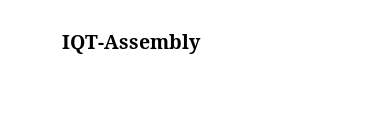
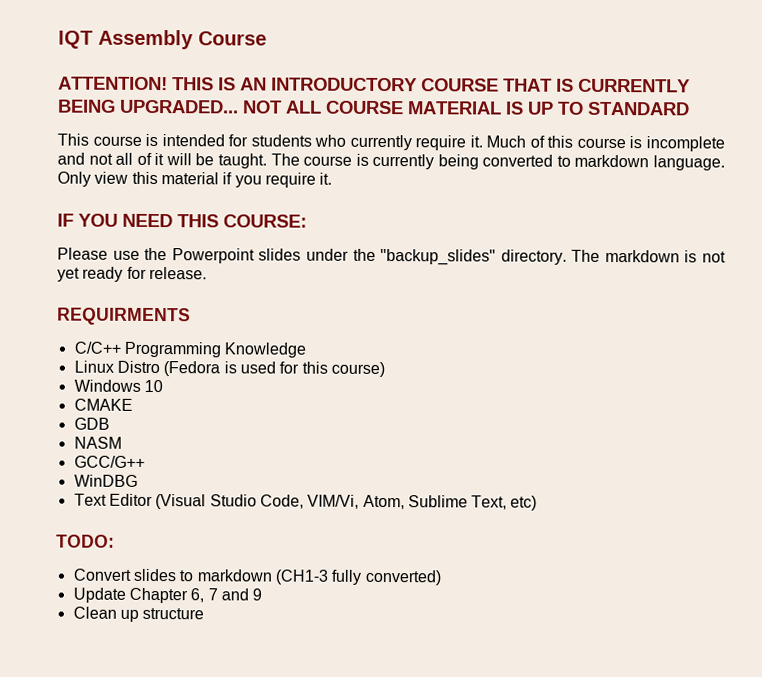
[62,34,201,54] IQT-Assembly -> [58,29,267,50] [58,76,691,93] [57,99,690,116] [57,133,725,152] [57,152,725,171] [57,171,333,188] [57,213,307,228] [57,247,727,266] [57,266,207,282] [57,307,191,326] [73,341,307,358] [73,360,385,378] [73,379,163,393] [73,398,133,411] [73,417,110,430] [73,436,122,449] [73,455,145,468] [73,474,138,487] [73,493,538,511] [56,534,115,548] [72,568,441,586] [72,587,263,604] [72,606,205,622] IQT Assembly Course // ATTENTION! THIS IS AN INTRODUCTORY COURSE THAT IS CURRENTLY BEING UPGRADED... NOT ALL COURSE MATERIAL IS UP TO STANDARD // This course is intended for students who currently require it. Much of this course is incomplete and not all of it will be taught. The course is currently being converted to markdown language. Only view this material if you require it. // IF YOU NEED THIS COURSE: // Please use the Powerpoint slides under the "backup_slides" directory. The markdown is not yet ready for release. // REQUIRMENTS // C/C++ Programming Knowledge // Linux Distro (Fedora is used for this course) // Windows 10 // CMAKE // GDB // NASM // GCC/G++ // WinDBG // Text Editor (Visual Studio Code, VIM/Vi, Atom, Sublime Text, etc) // TODO: // Convert slides to markdown (CH1-3 fully converted) // Update Chapter 6, 7 and 9 // Clean up structure

